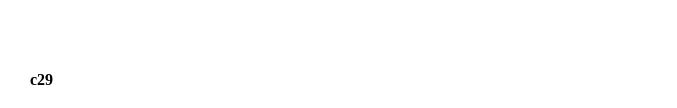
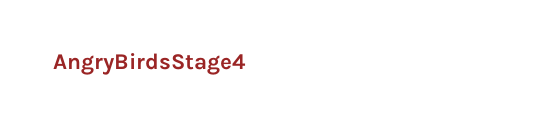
[30,74,53,85] c29 -> [53,53,246,75] AngryBirdsStage4

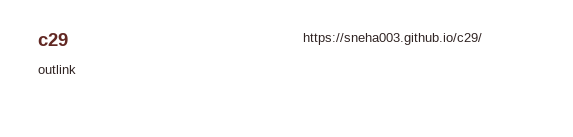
[53,53,246,75] AngryBirdsStage4 -> [38,33,68,46] [38,65,76,74] [303,33,482,45] c29 // outlink // https://sneha003.github.io/c29/

